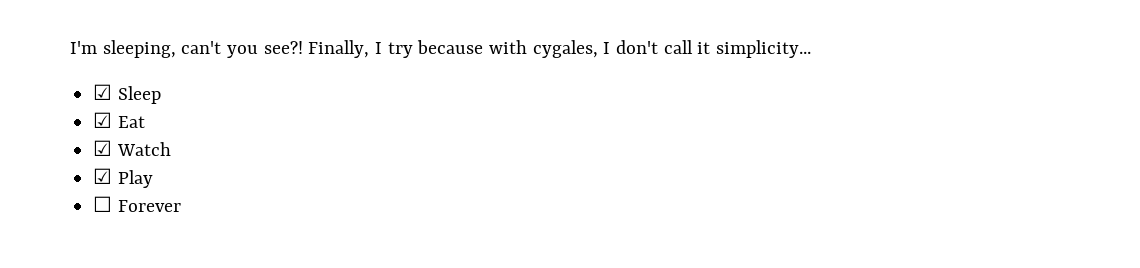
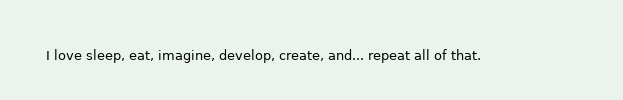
[70,40,812,58] [93,84,161,104] [93,112,145,128] [93,140,171,156] [93,168,153,188] [93,196,181,212] I'm sleeping, can't you see?! Finally, I try because with cygales, I don't call it simplicity... // ☑ Sleep // ☑ Eat // ☑ Watch // ☑ Play // ☐ Forever -> [46,49,481,63] I love sleep, eat, imagine, develop, create, and... repeat all of that.

